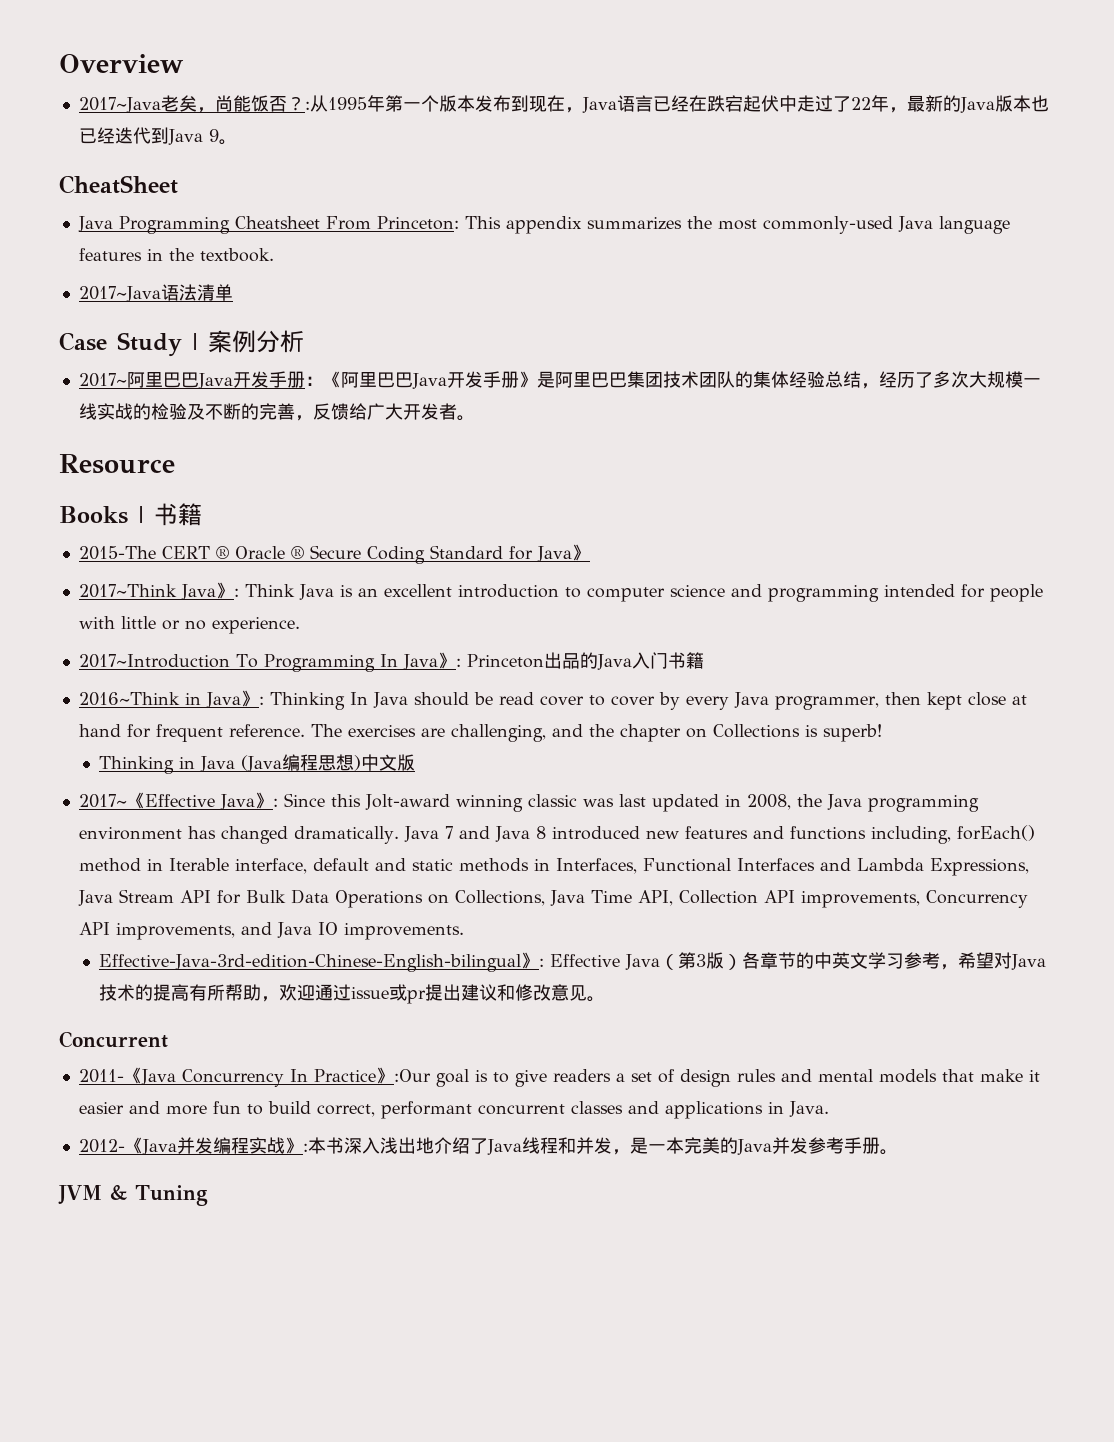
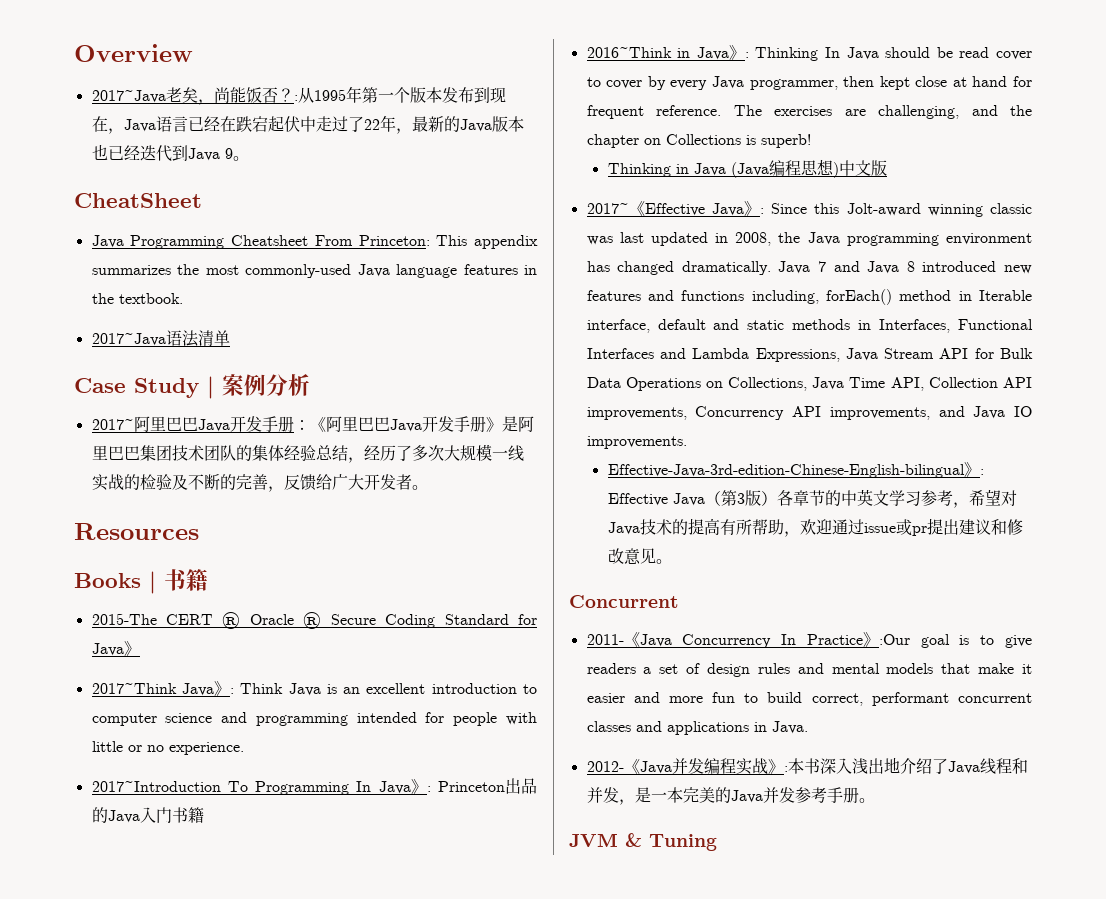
[59,454,175,474] Resource -> [74,523,199,540] Resources

